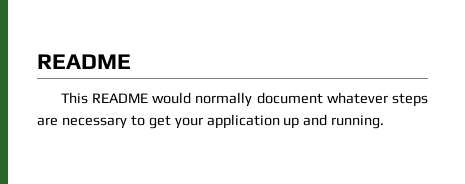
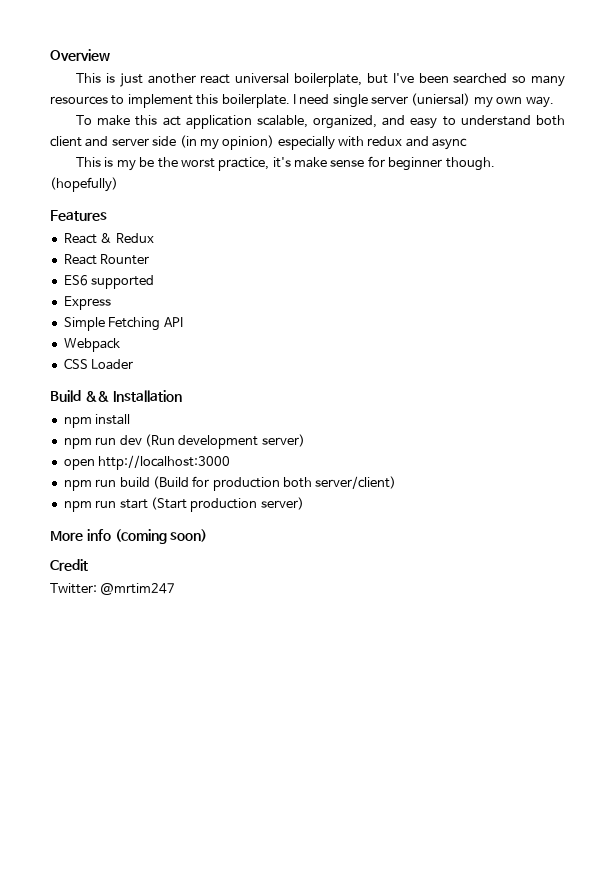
[37,54,131,69] [60,92,428,107] [37,114,385,129] README // This README would normally document whatever steps are necessary to get your application up and running. -> [50,49,110,61] [76,73,566,87] [50,93,554,108] [76,115,566,129] [50,135,468,150] [76,156,495,171] [50,177,118,192] [50,210,107,221] [63,233,154,244] [63,254,150,265] [63,275,155,289] [63,296,111,310] [63,317,183,331] [63,338,120,352] [63,358,134,370] [50,390,182,402] [63,414,131,428] [63,434,305,449] [63,455,231,470] [63,476,397,491] [63,497,304,512] [50,529,208,544] [50,559,88,571] [50,583,176,595] Overview // This is just another react universal boilerplate, but I've been searched so many resources to implement this boilerplate. I need single server (uniersal) my own way. // To make this act application scalable, organized, and easy to understand both client and server side (in my opinion) especially with redux and async // This is my be the worst practice, it's make sense for beginner though. (hopefully) // Features // React & Redux // React Rounter // ES6 supported // Express // Simple Fetching API // Webpack // CSS Loader // Build && Installation // npm install // npm run dev (Run development server) // open http://localhost:3000 // npm run build (Build for production both server/client) // npm run start (Start production server) // More info (coming soon) // Credit // Twitter: @mrtim247

